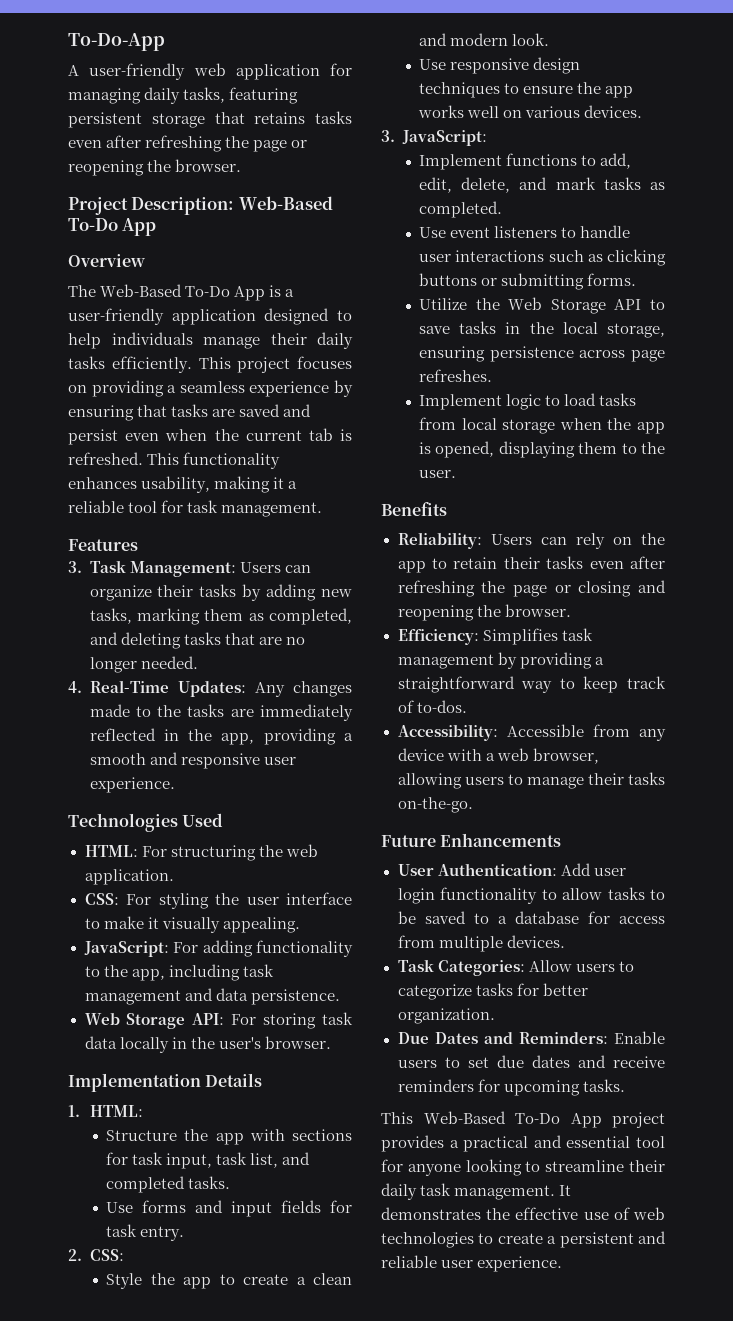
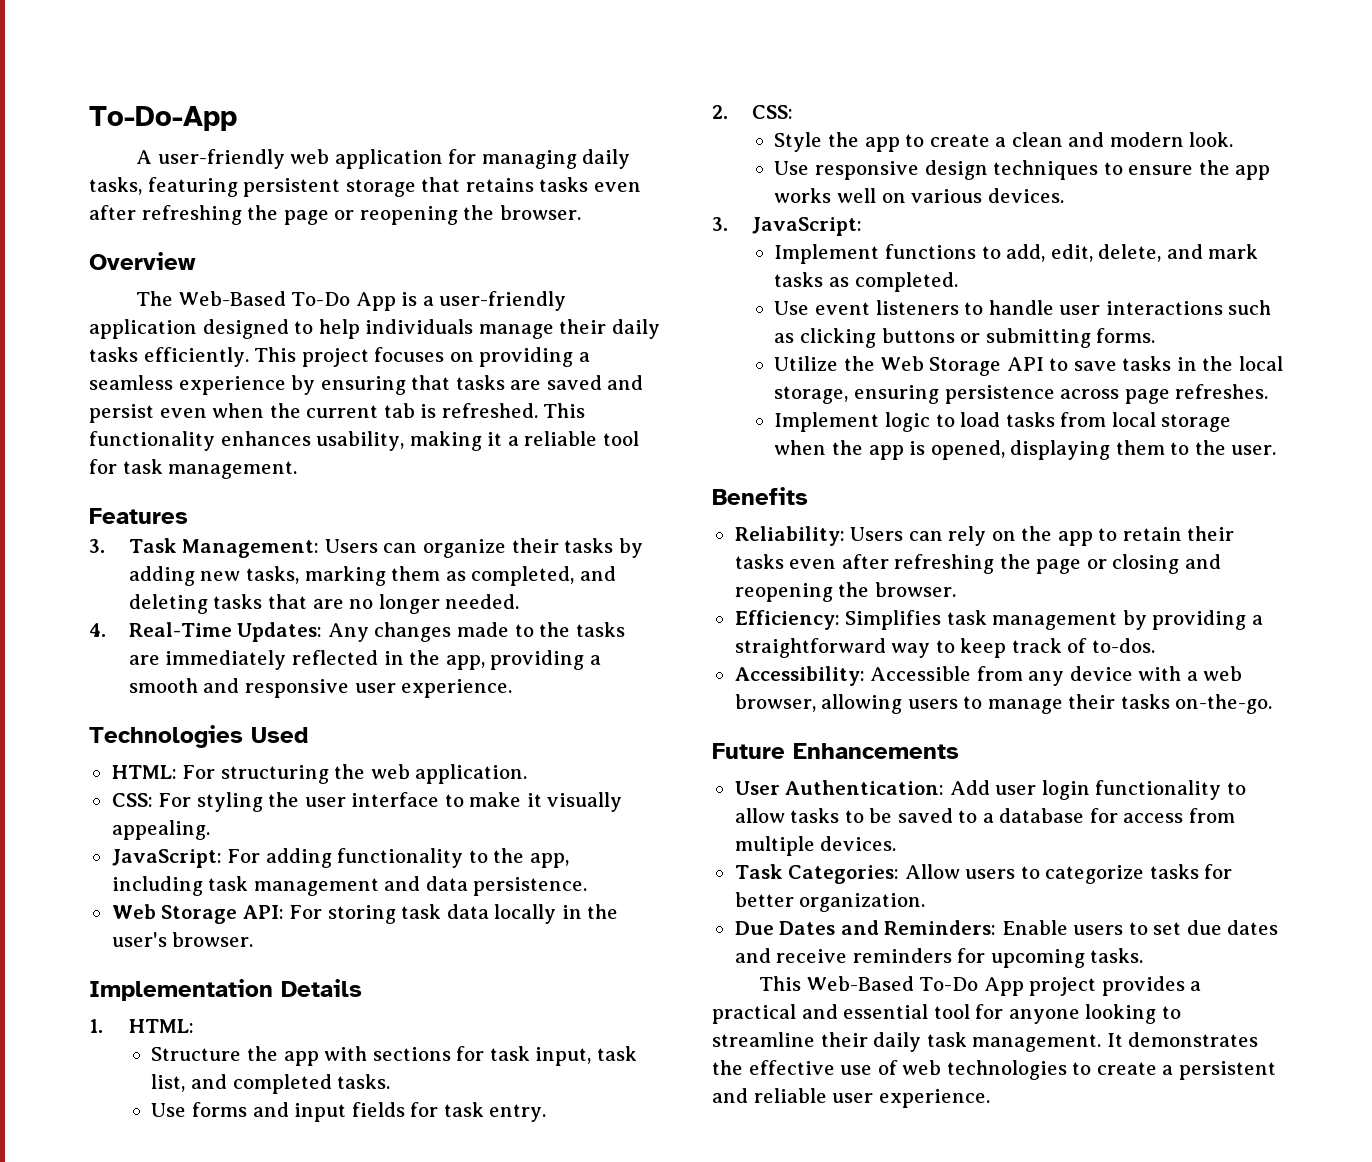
[68,196,333,215] [68,218,157,236] // Project Description: Web-Based To-Do App -> (581, 212) none

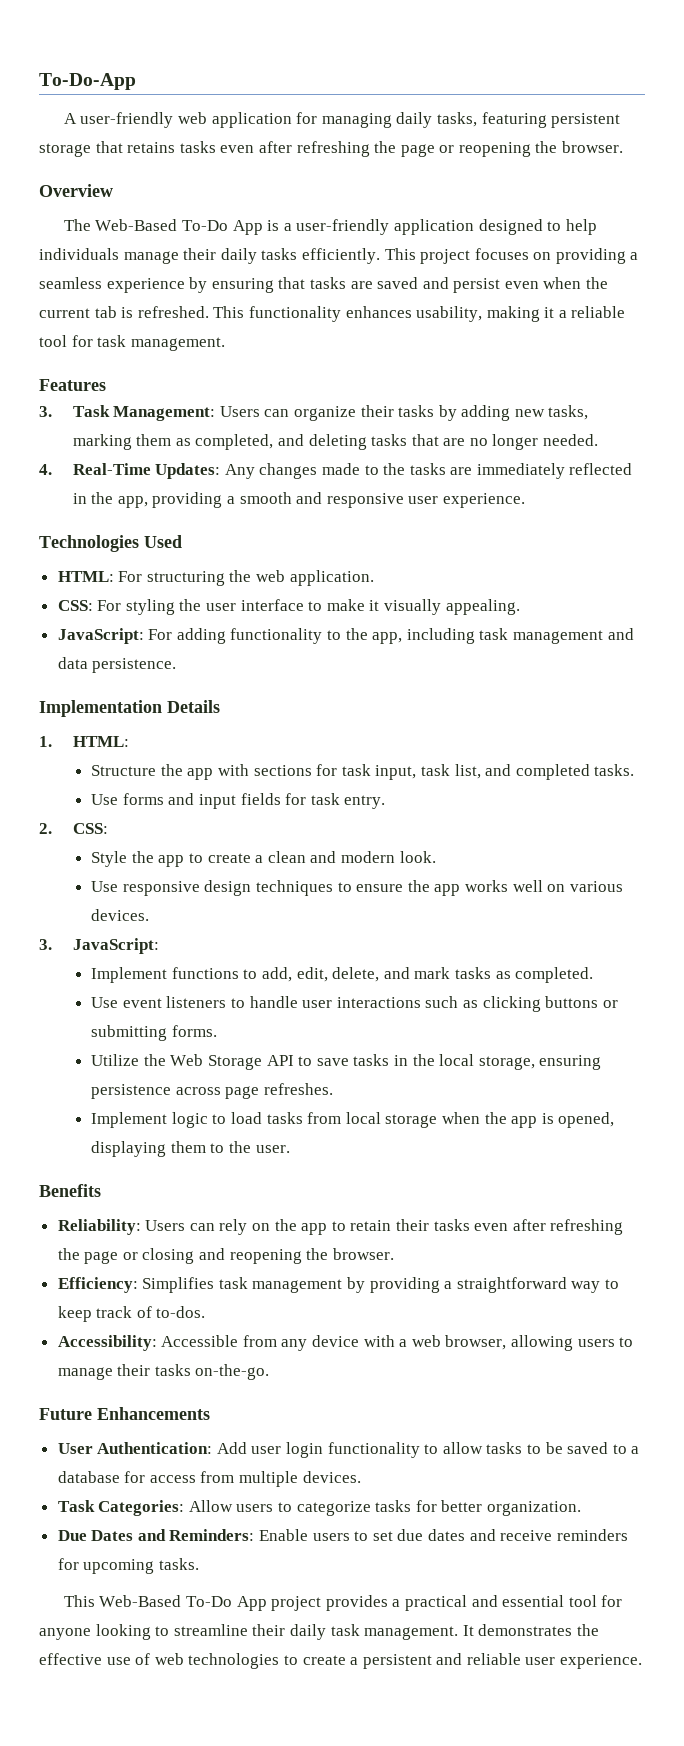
[111,904,619,924] [111,932,254,947] // Web Storage API: For storing task data locally in the user's browser. -> (177, 665) none

